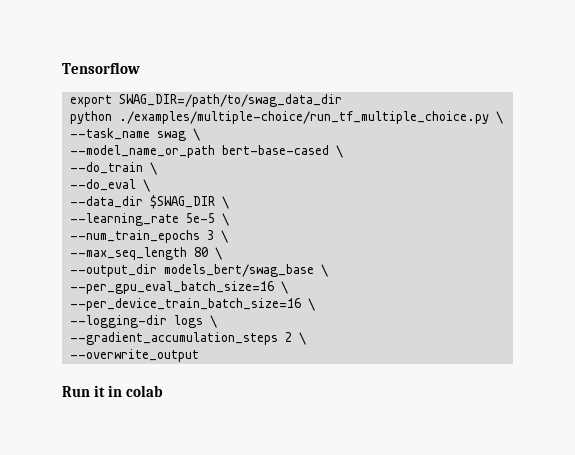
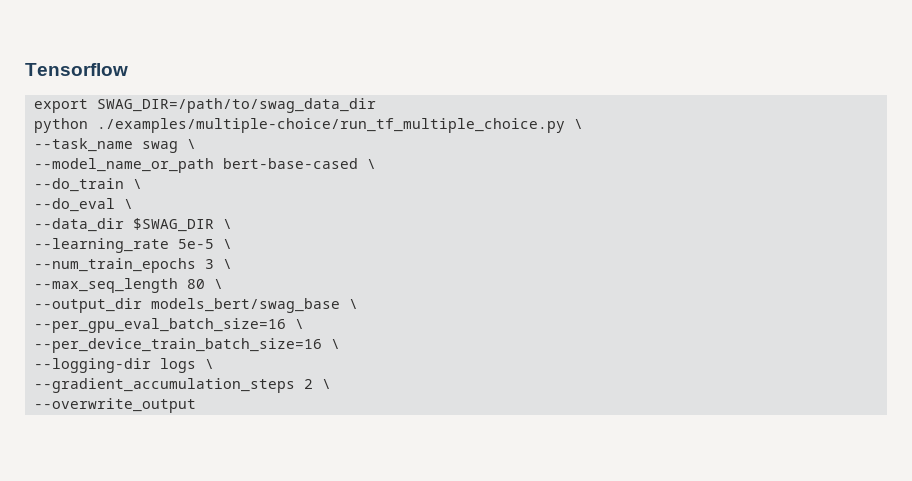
[62,385,164,397] // Run it in colab -> (196, 405) none

